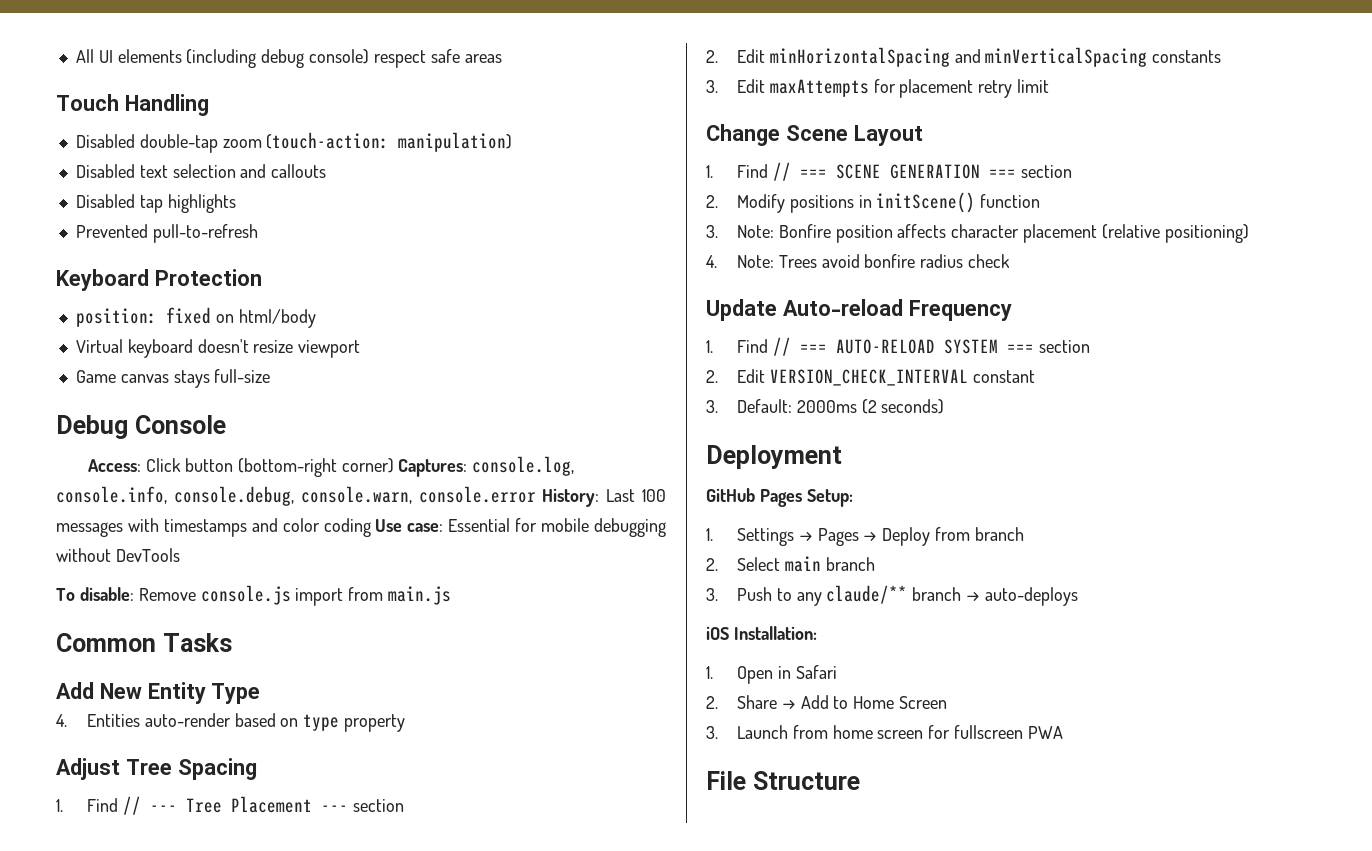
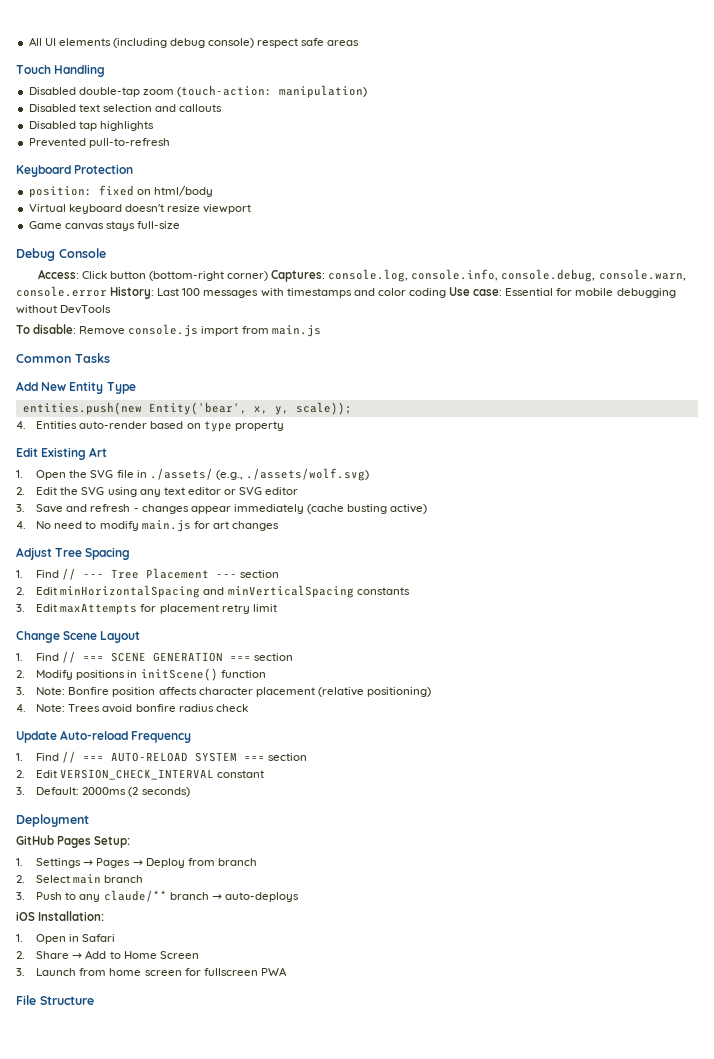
(261, 693) none -> [22,402,352,415] // entities.push(new Entity('bear', x, y, scale));
(406, 723) none -> [16,447,108,460] [16,468,369,481] [16,487,299,497] [16,504,428,514] [16,520,279,532] // Edit Existing Art // 1. Open the SVG file in ./assets/ (e.g., ./assets/wolf.svg) // 2. Edit the SVG using any text editor or SVG editor // 3. Save and refresh - changes appear immediately (cache busting active) // 4. No need to modify main.js for art changes

